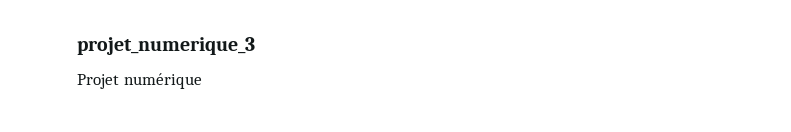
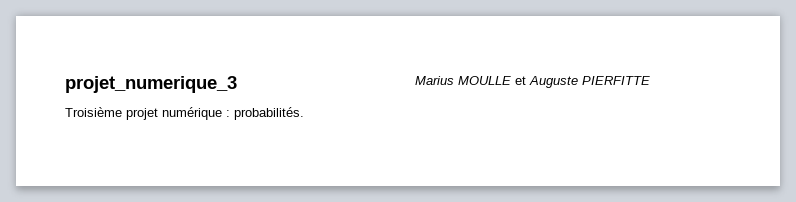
[77,73,202,89] Projet numérique -> [65,107,304,120] [415,76,650,88] Troisième projet numérique : probabilités. // Marius MOULLE et Auguste PIERFITTE

